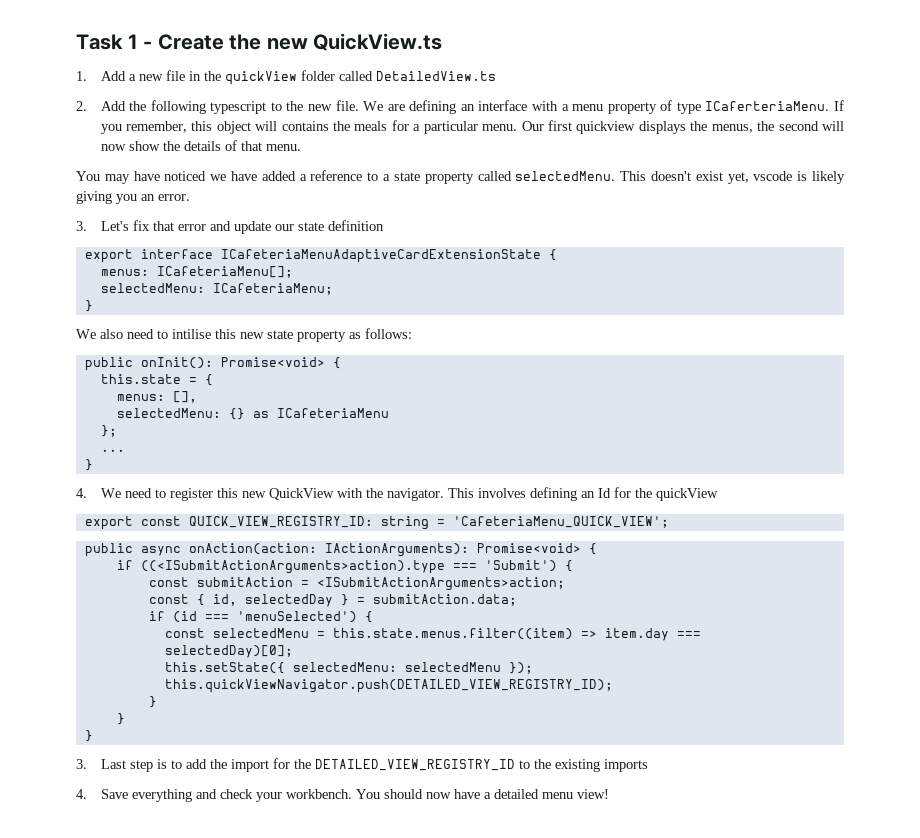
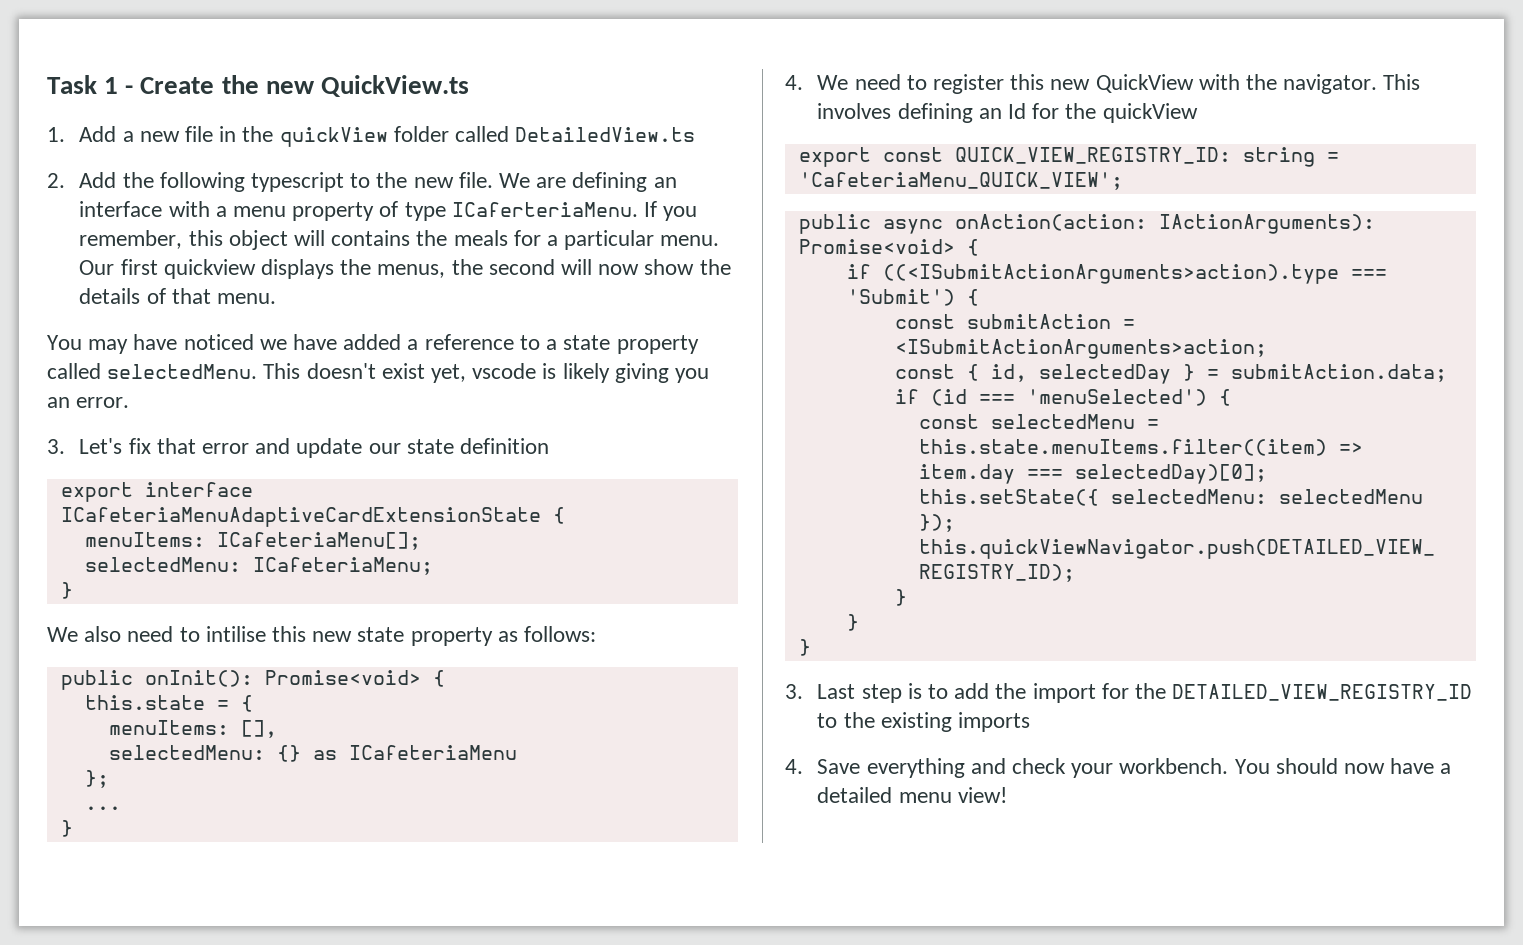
[100,269,149,276] menus: -> [84,532,205,547] menuItems:
[116,394,165,401] menus: -> [108,720,229,735] menuItems:
[332,628,573,640] this.state.menus.filter((item) -> [918,439,1327,456] this.state.menuItems.filter((item)

